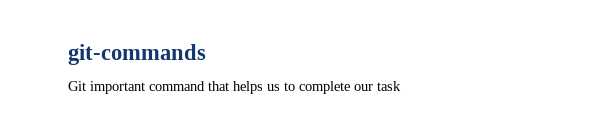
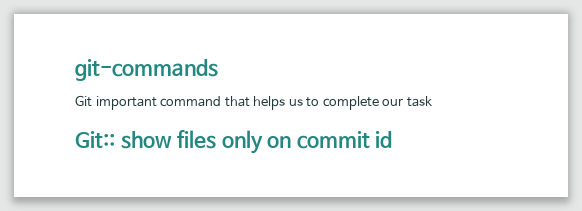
(401, 86) none -> [75,130,393,154] // Git:: show files only on commit id

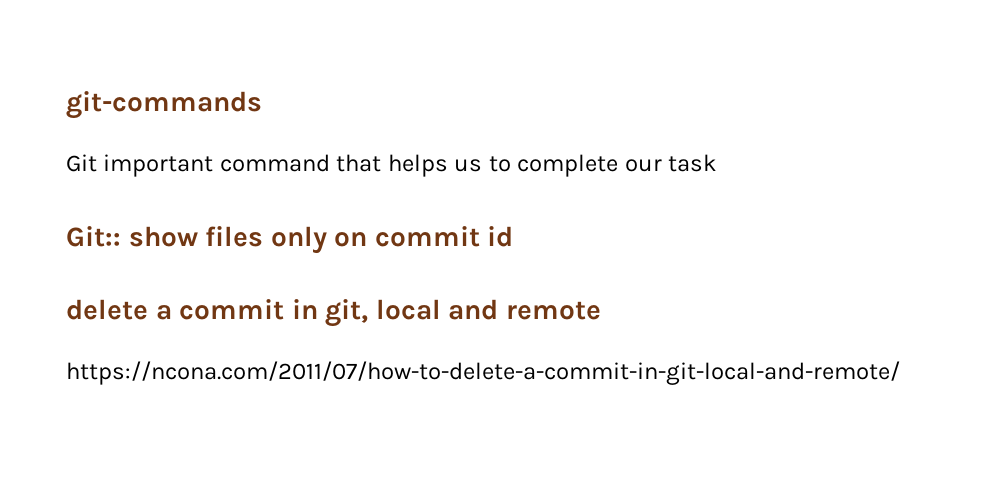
(393, 139) none -> [66,299,601,327] [66,361,900,385] // delete a commit in git, local and remote // https://ncona.com/2011/07/how-to-delete-a-commit-in-git-local-and-remote/

